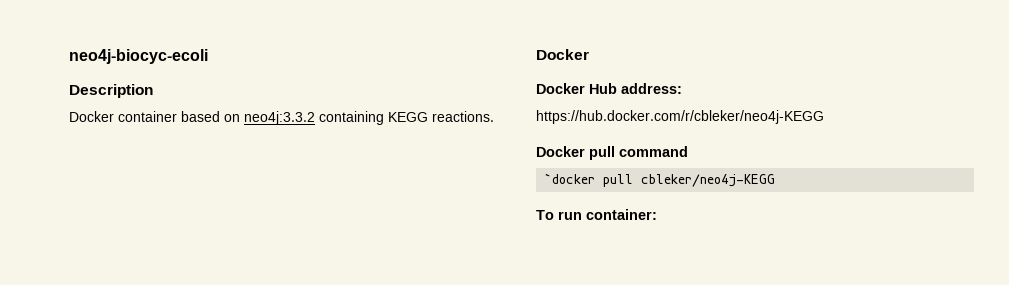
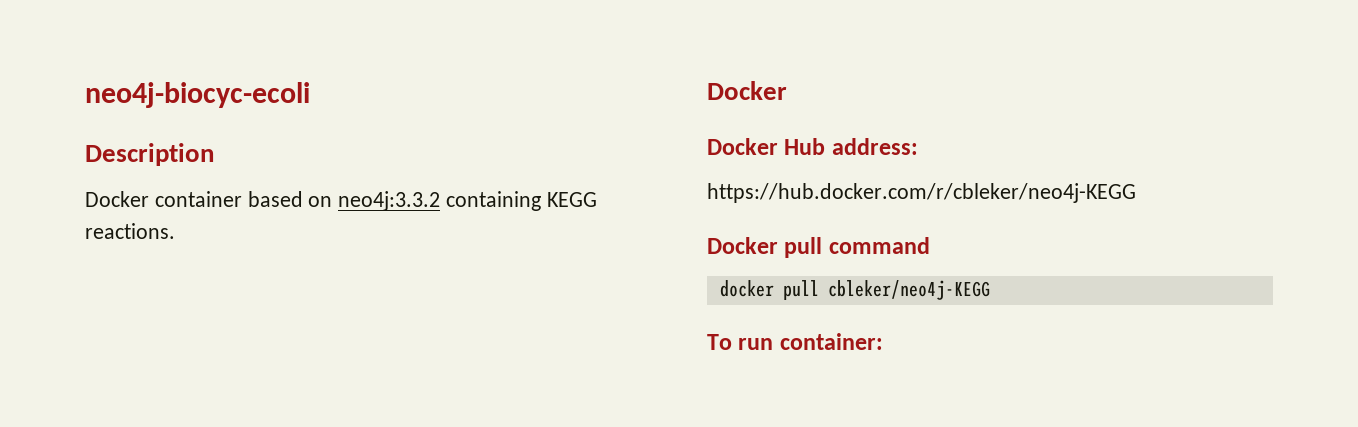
[544,173,596,184] `docker -> [719,280,774,297] docker

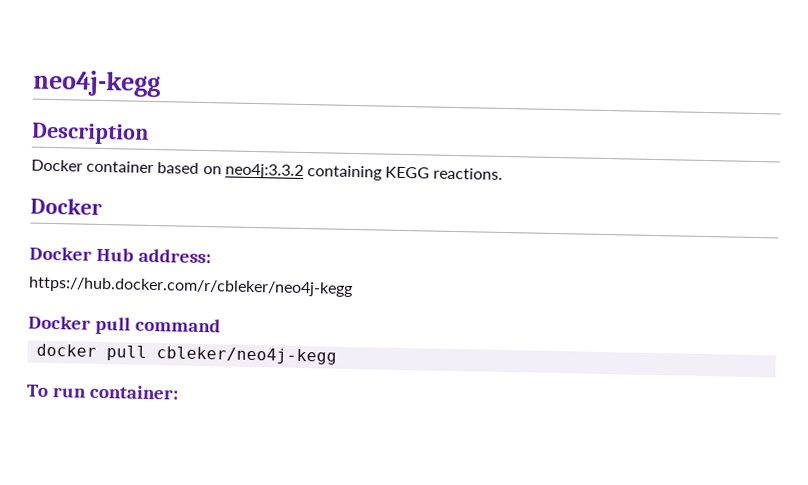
[85,82,310,108] neo4j-biocyc-ecoli -> [32,69,161,98] neo4j-kegg
[707,183,1136,203] https://hub.docker.com/r/cbleker/neo4j-KEGG -> [28,276,353,297] https://hub.docker.com/r/cbleker/neo4j-kegg
[827,280,990,300] cbleker/neo4j-KEGG -> [156,346,338,365] cbleker/neo4j-kegg

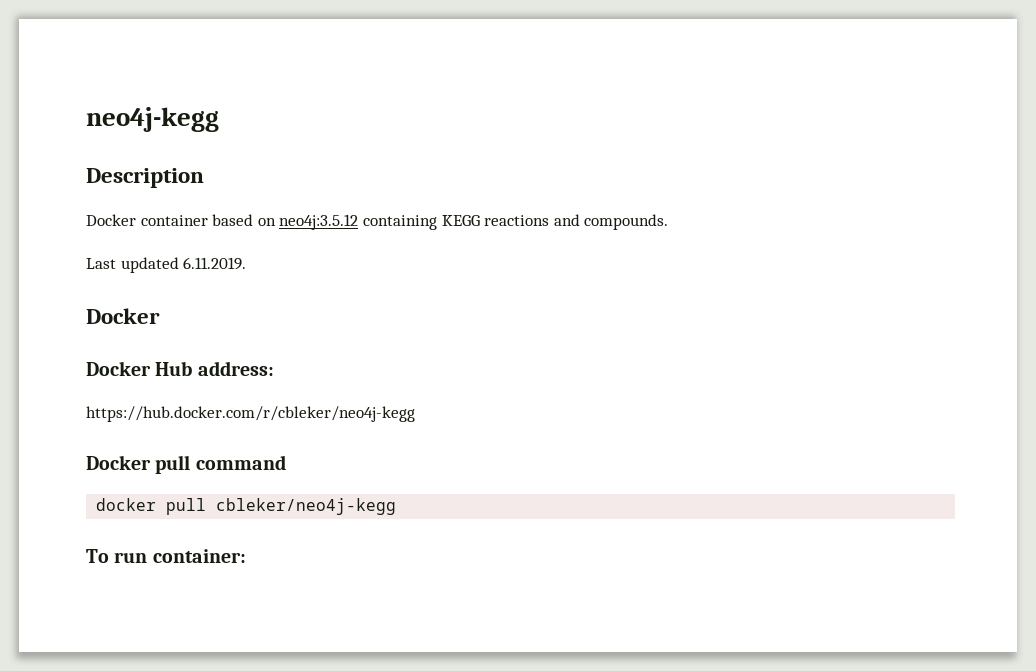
[224,163,304,179] neo4j:3.3.2 -> [279,214,359,230] neo4j:3.5.12
[433,167,504,180] reactions. -> [484,214,669,230] [86,257,247,273] reactions and compounds. // Last updated 6.11.2019.

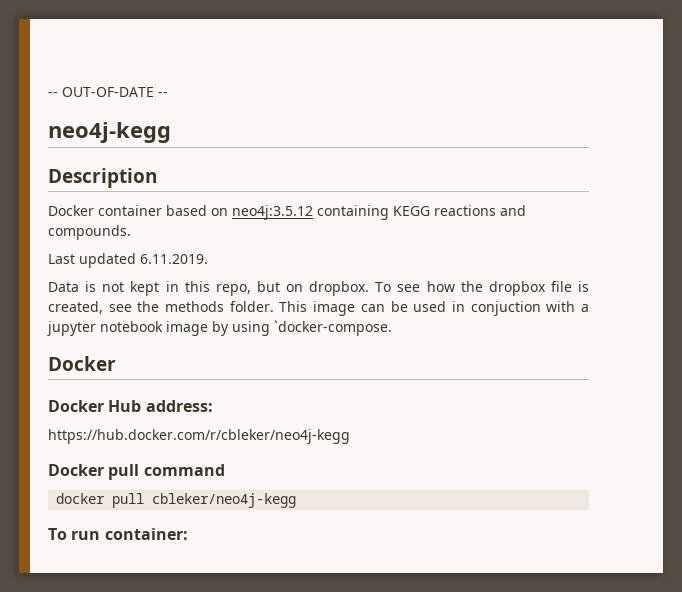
(86, 119) none -> [48,87,168,97] -- OUT-OF-DATE -- //
(247, 263) none -> [48,281,589,296] [48,301,589,316] [47,320,392,336] // Data is not kept in this repo, but on dropbox. To see how the dropbox file is created, see the methods folder. This image can be used in conjuction with a jupyter notebook image by using `docker-compose.

